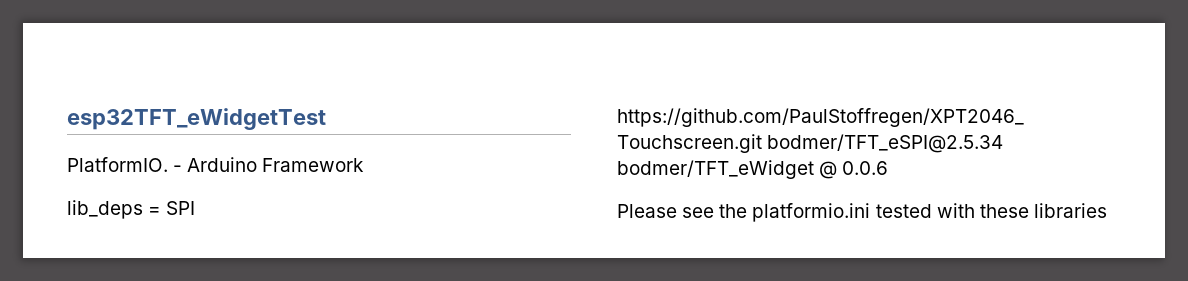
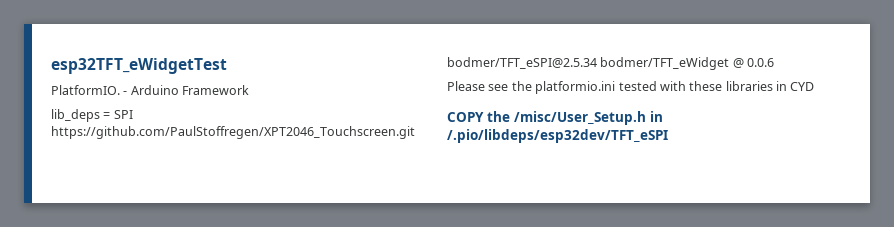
(1107, 210) none -> [776,81,815,91] [447,111,663,125] [447,129,668,143] in CYD // COPY the /misc/User_Setup.h in /.pio/libdeps/esp32dev/TFT_eSPI

